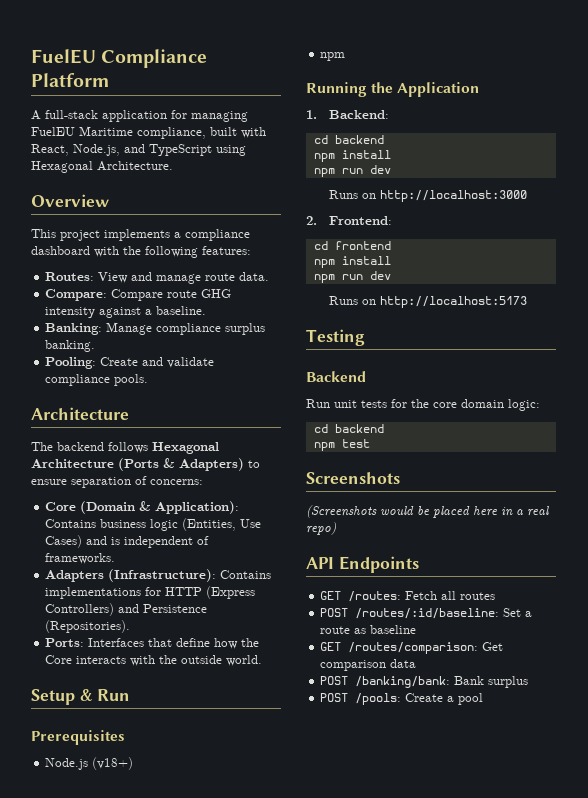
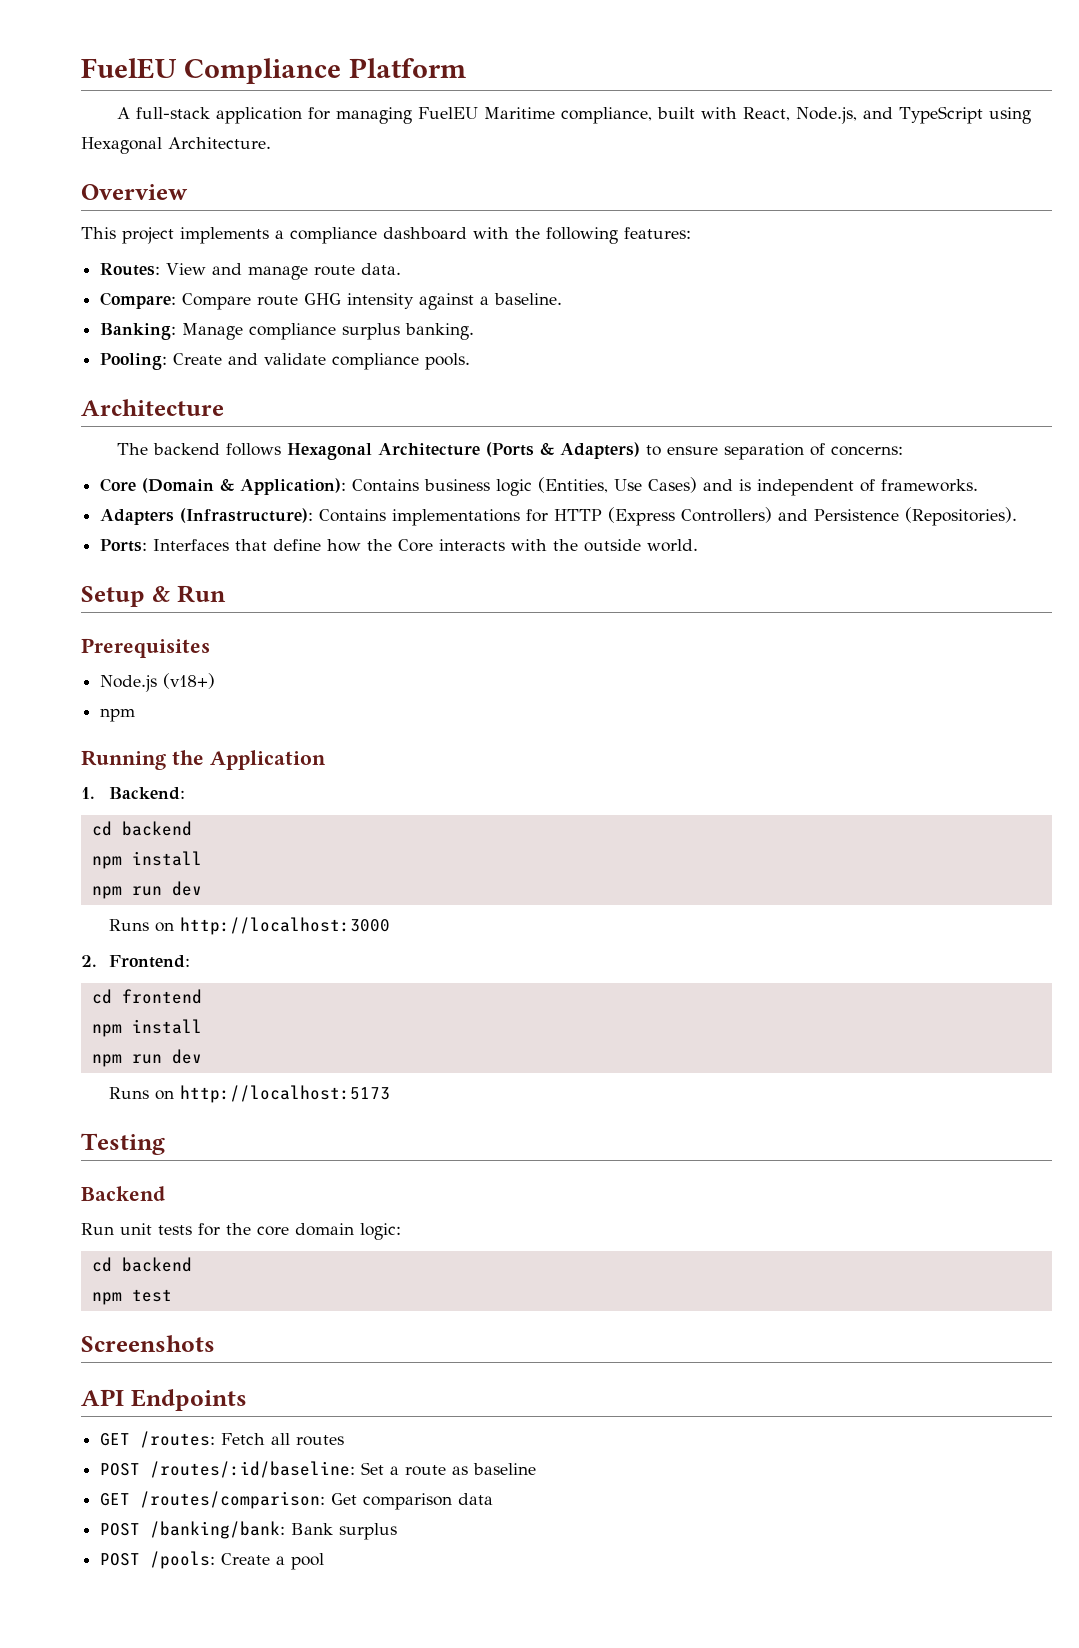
[306,505,549,518] [306,522,336,535] // (Screenshots would be placed here in a real repo) -> (215, 1343) none

